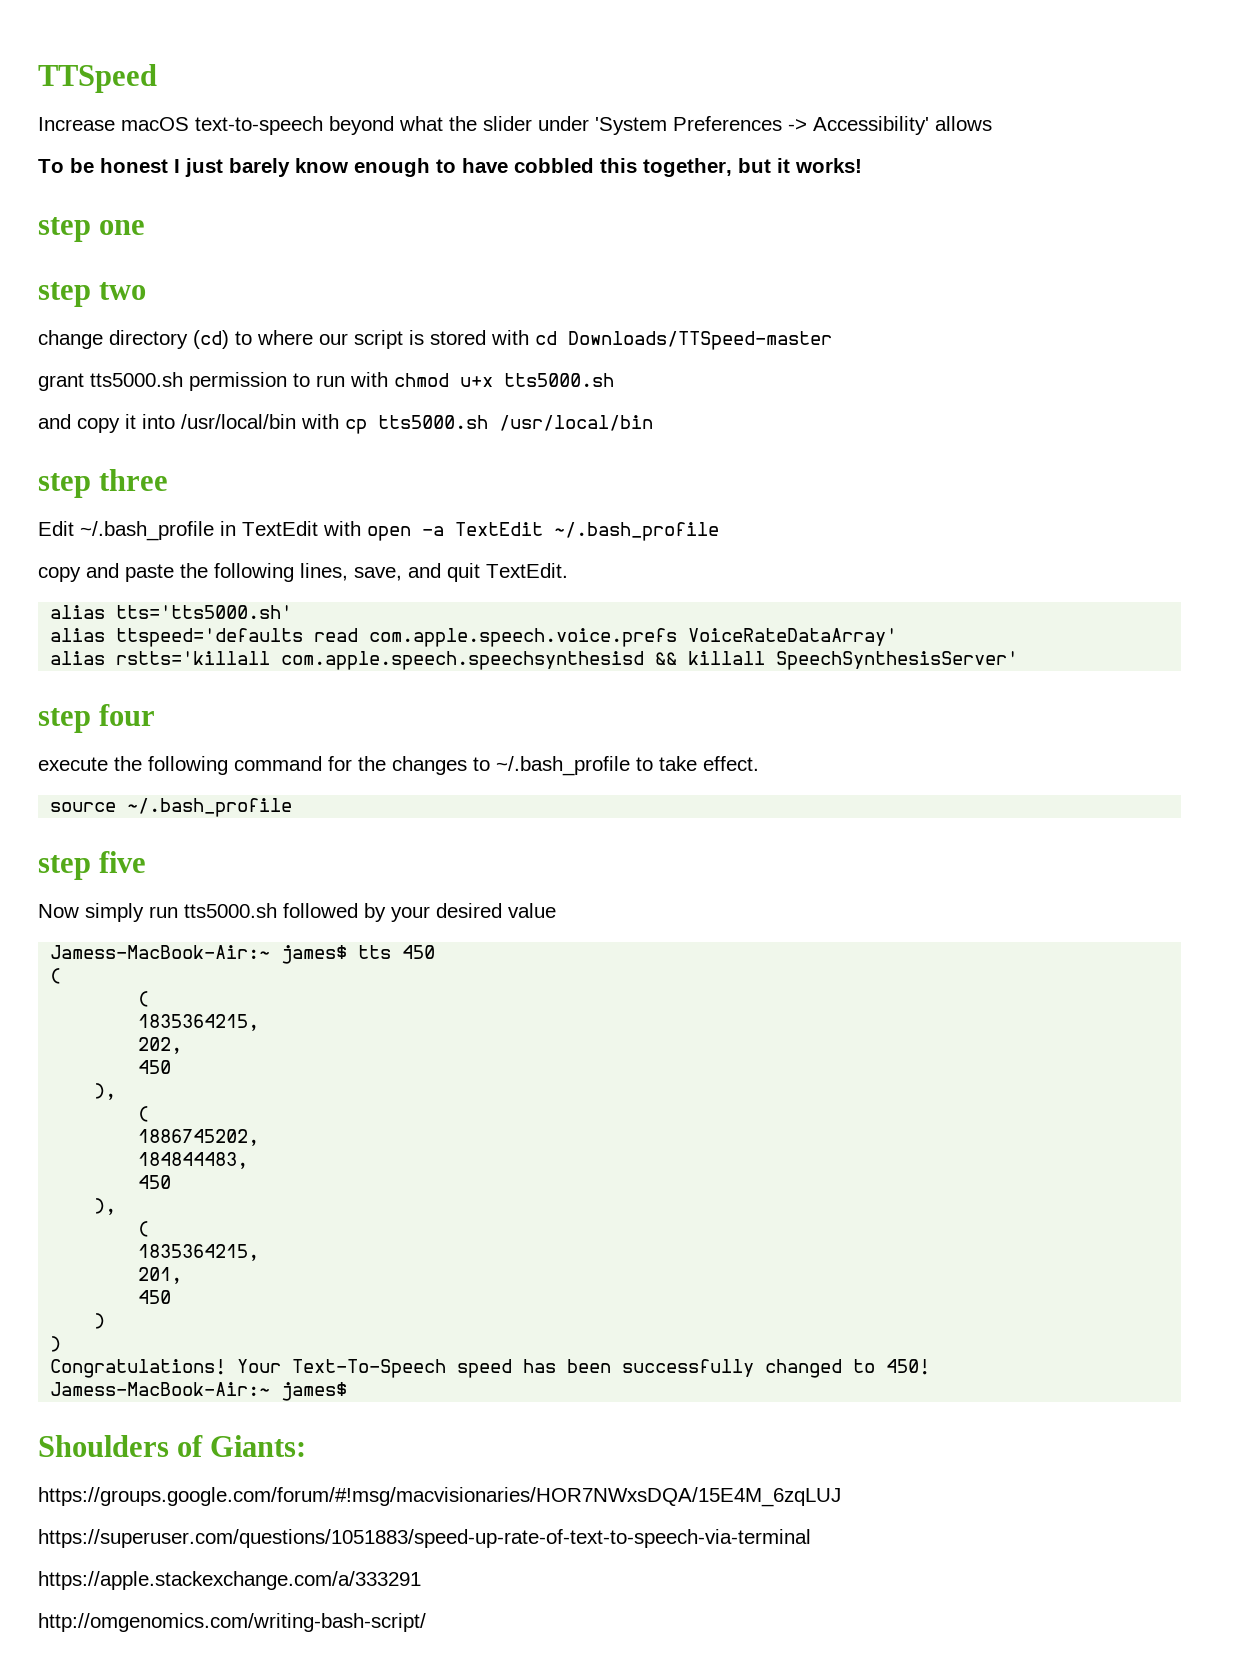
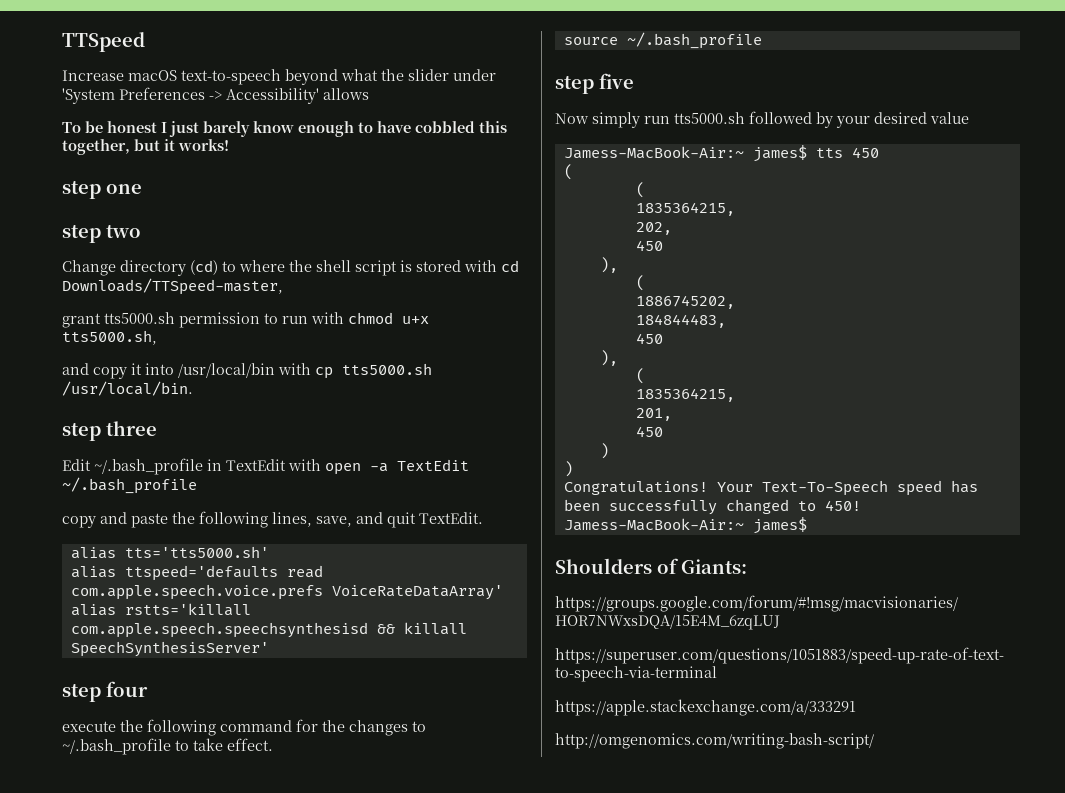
[38,330,103,349] change -> [62,260,116,276] Change
[319,333,348,345] our -> [289,260,351,272] the shell
[568,331,832,350] Downloads/TTSpeed-master -> [62,278,283,295] Downloads/TTSpeed-master,
[504,373,614,387] tts5000.sh -> [62,330,157,345] tts5000.sh,
[499,415,653,431] /usr/local/bin -> [62,381,193,396] /usr/local/bin.

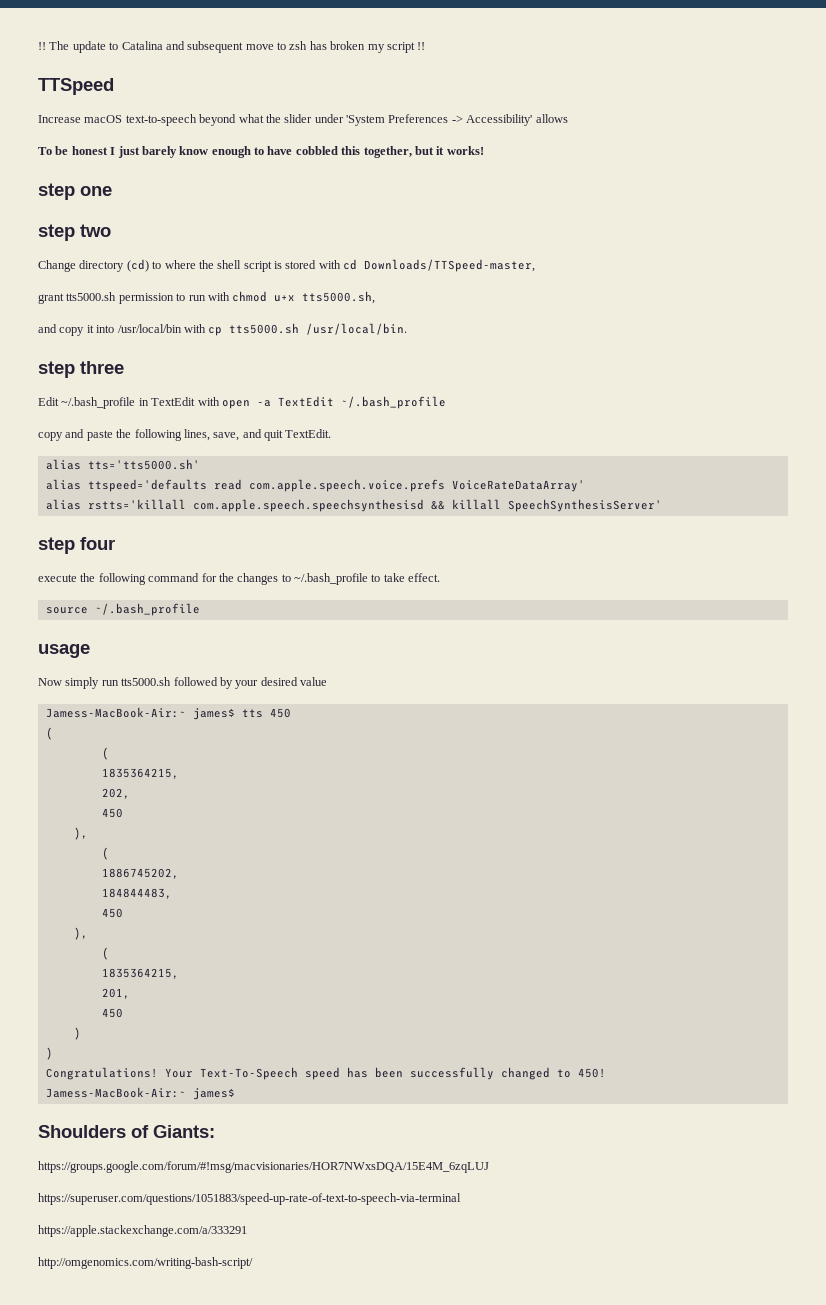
(62, 42) none -> [38,41,426,53] !! The update to Catalina and subsequent move to zsh has broken my script !! //
[555,73,634,94] step five -> [38,644,90,658] usage

